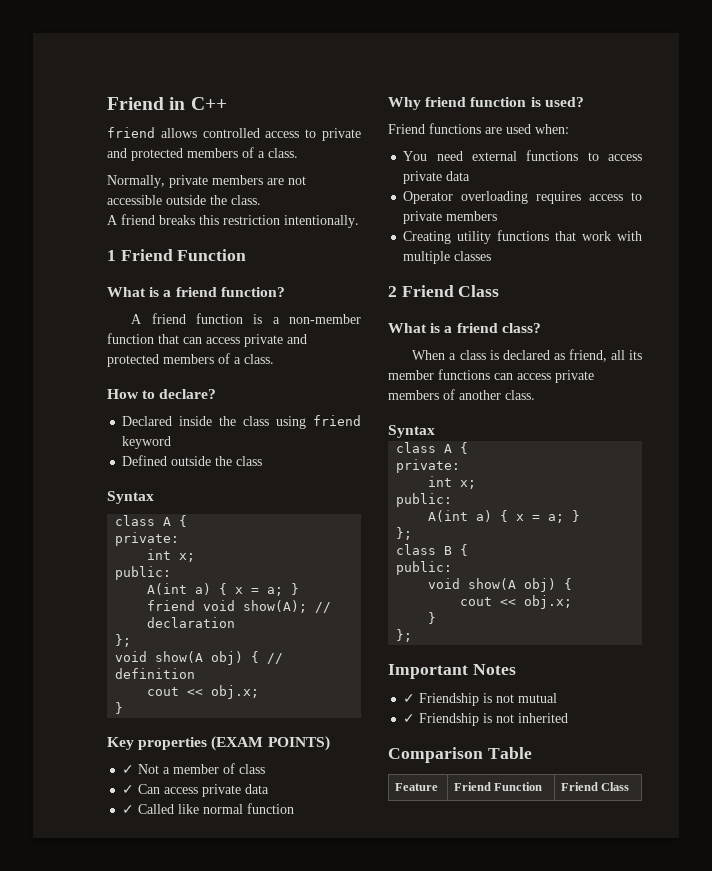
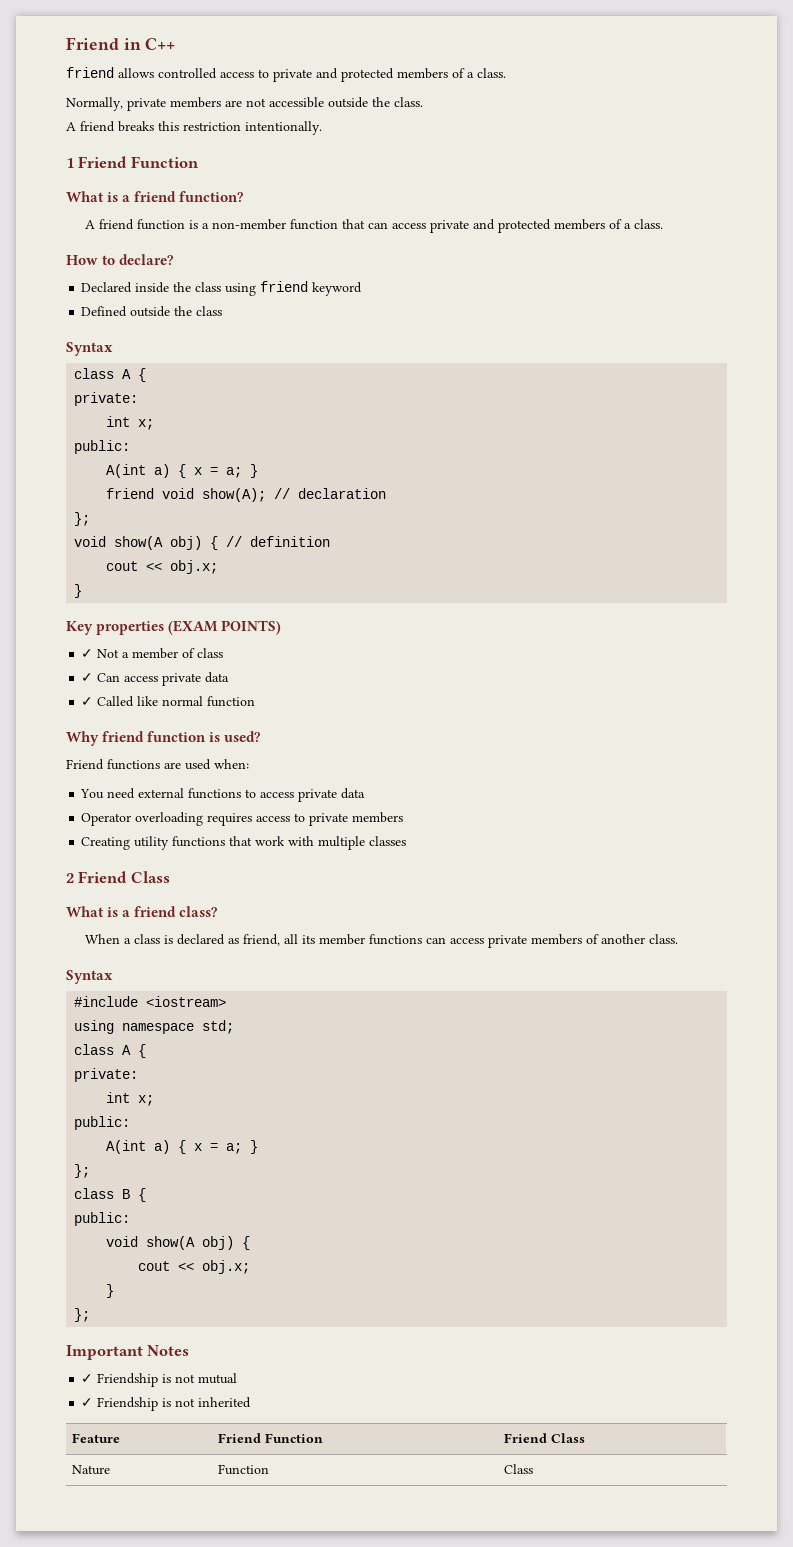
(435, 431) none -> [74,996,227,1007] [74,1020,235,1034] // #include <iostream> // using namespace std;
[388,747,532,763] // Comparison Table -> (252, 1402) none
(630, 786) none -> [71,1465,110,1475] [217,1464,269,1475] [503,1464,533,1474] // Nature | Function | Class

